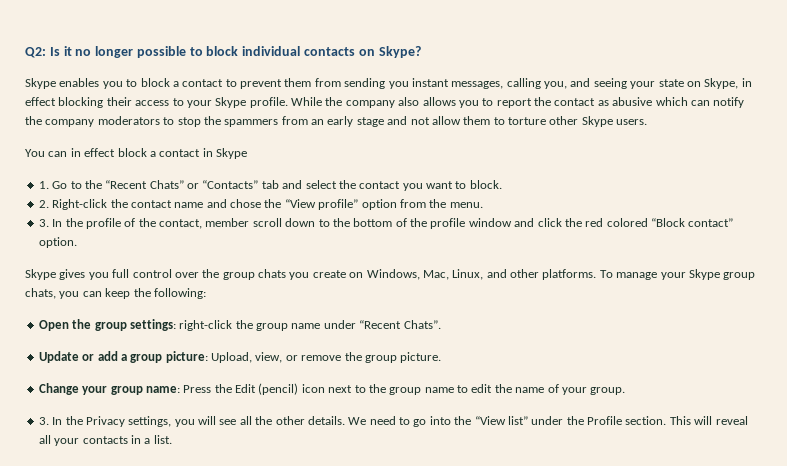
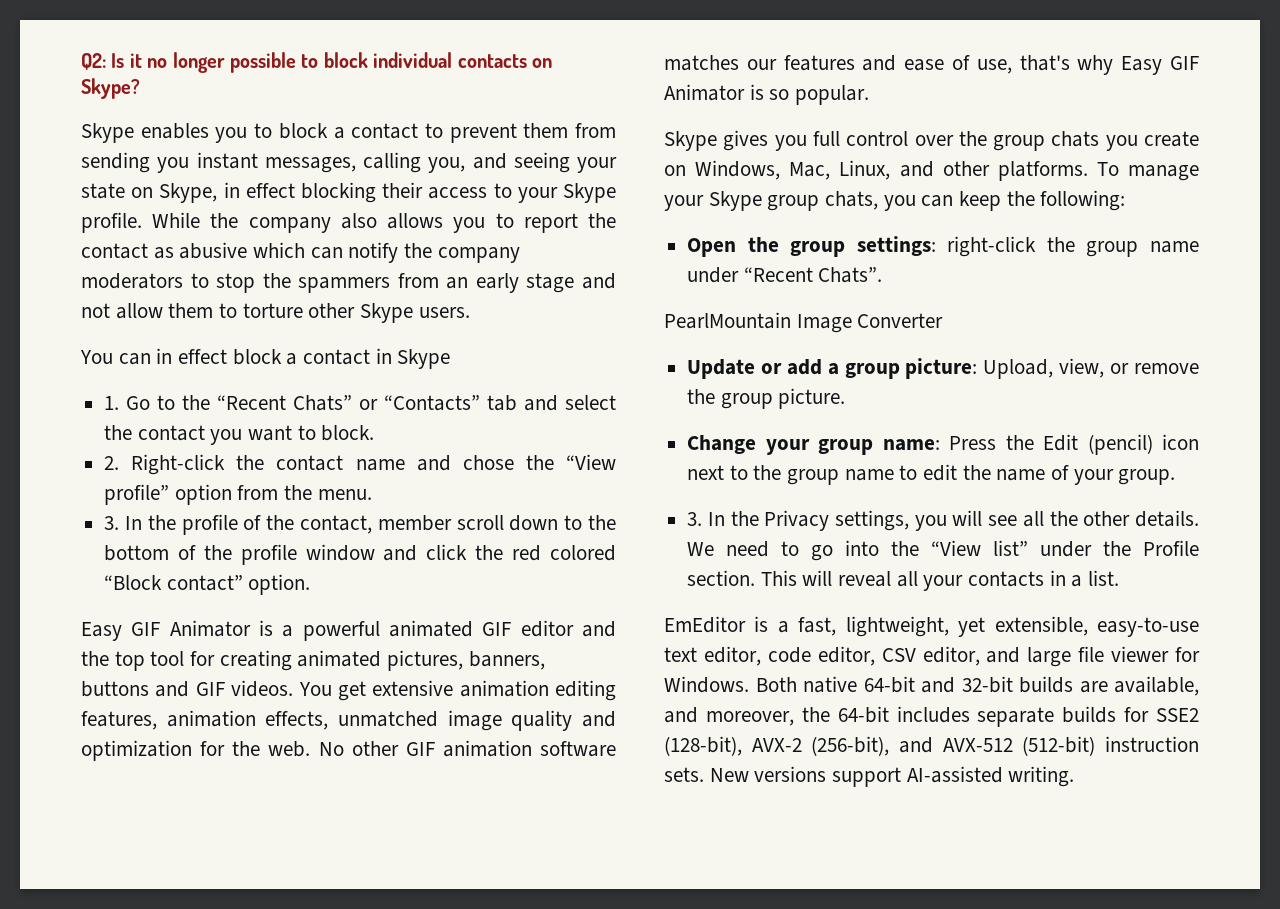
(77, 242) none -> [81,620,616,641] [81,650,545,671] [81,680,616,701] [81,710,616,731] [81,740,616,761] [664,55,1199,75] [664,84,870,105] // Easy GIF Animator is a powerful animated GIF editor and the top tool for creating animated pictures, banners, buttons and GIF videos. You get extensive animation editing features, animation effects, unmatched image quality and optimization for the web. No other GIF animation software matches our features and ease of use, that's why Easy GIF Animator is so popular.
(441, 324) none -> [664,312,944,333] // PearlMountain Image Converter
(172, 439) none -> [664,616,1199,637] [664,646,1200,667] [664,676,1199,696] [664,706,1199,727] [664,736,1199,756] [664,766,1075,787] // EmEditor is a fast, lightweight, yet extensible, easy-to-use text editor, code editor, CSV editor, and large file viewer for Windows. Both native 64-bit and 32-bit builds are available, and moreover, the 64-bit includes separate builds for SSE2 (128-bit), AVX-2 (256-bit), and AVX-512 (512-bit) instruction sets. New versions support AI-assisted writing.

